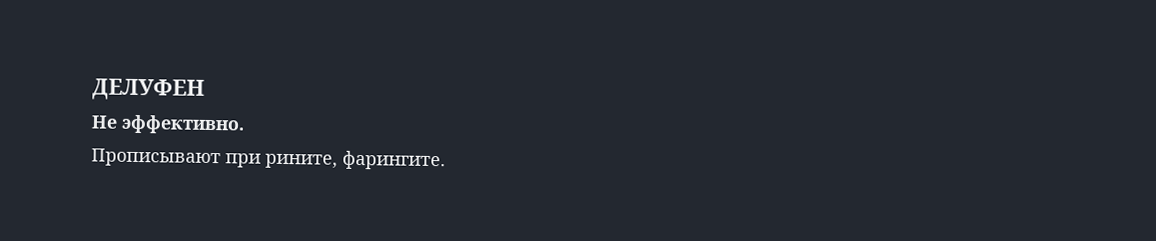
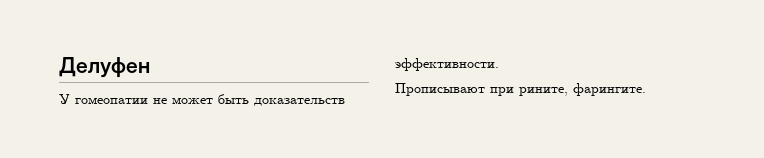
[92,78,205,101] [91,114,245,135] ДЕЛУФЕН // Не эффективно. -> [59,57,150,78] [59,94,345,106] [395,58,499,71] Делуфен // У гомеопатии не может быть доказательств эффективности.

